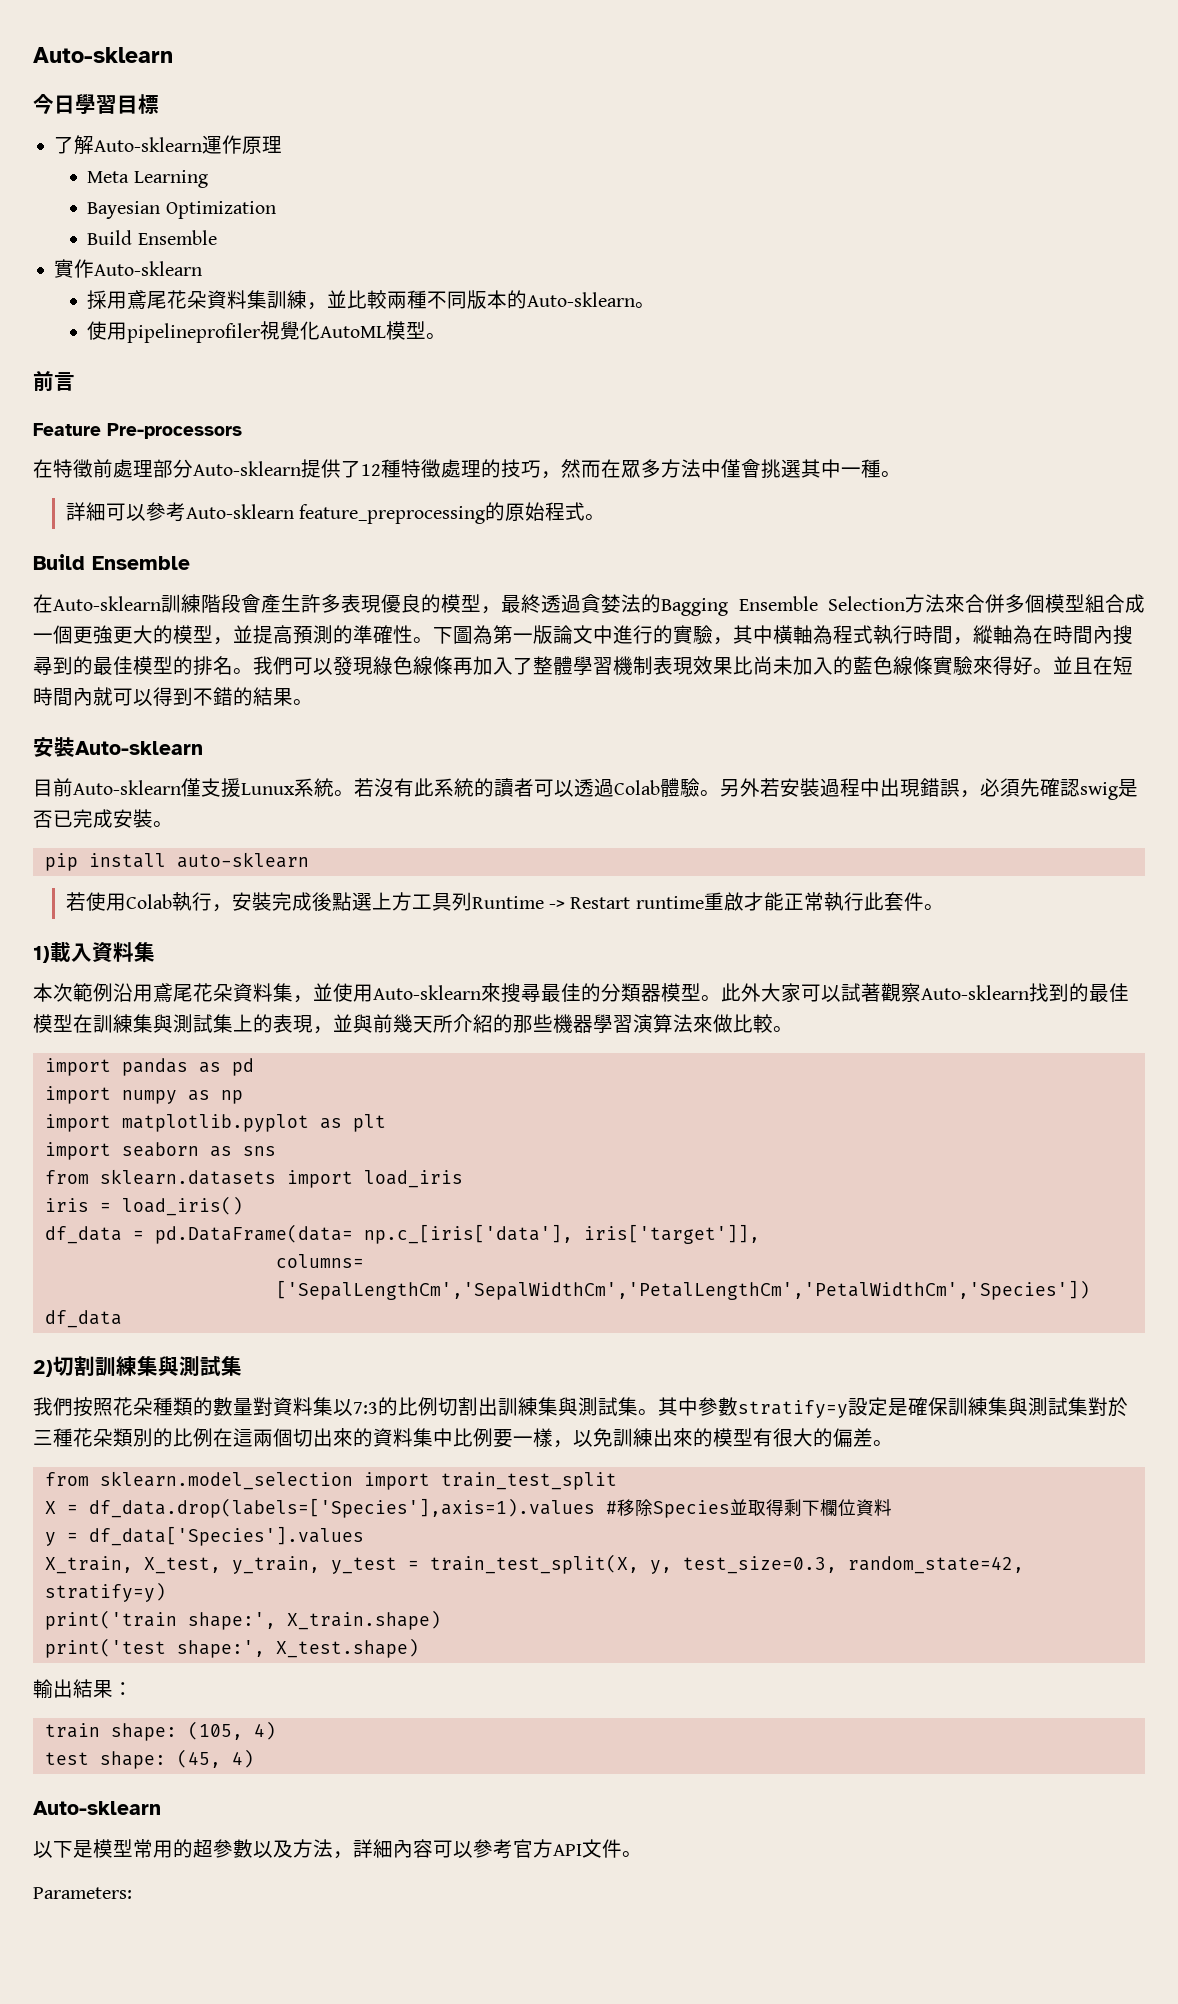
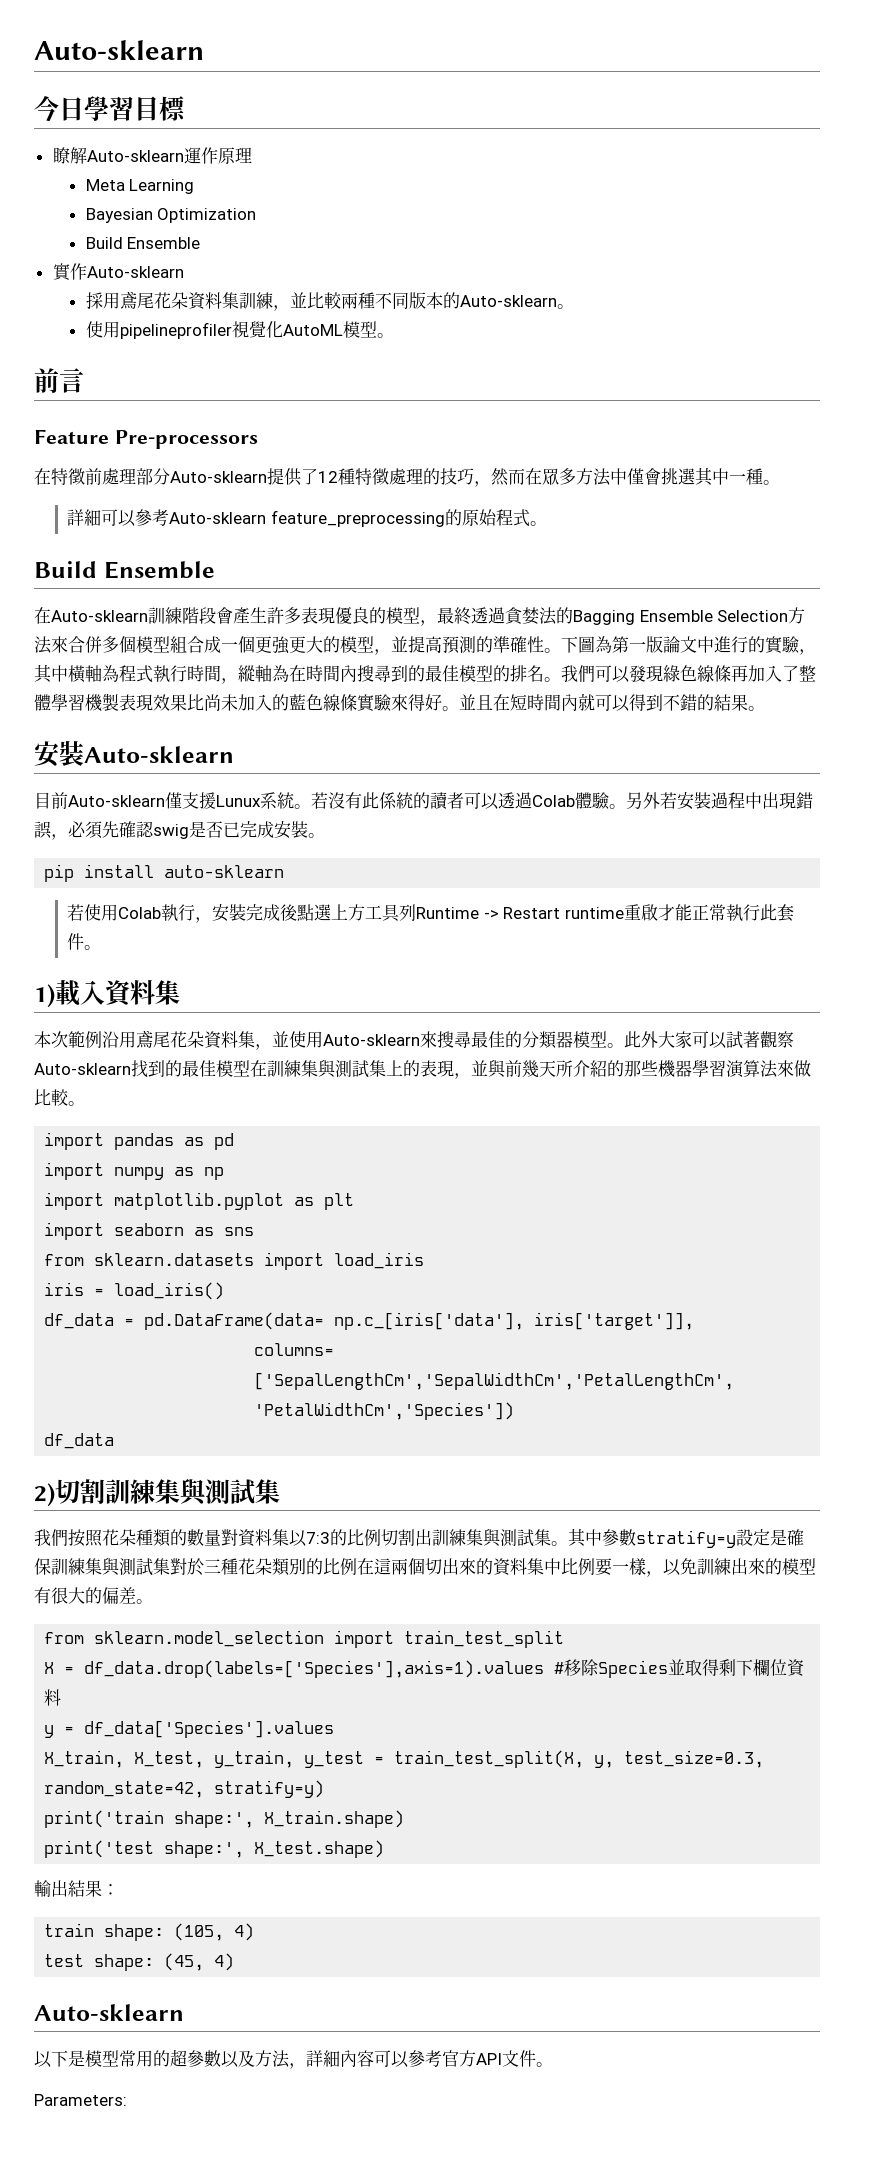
[54,136,75,154] 了 -> [52,147,70,164] 瞭
[633,656,653,675] 制 -> [102,693,119,711] 製
[434,778,454,797] 系 -> [379,792,397,809] 係

